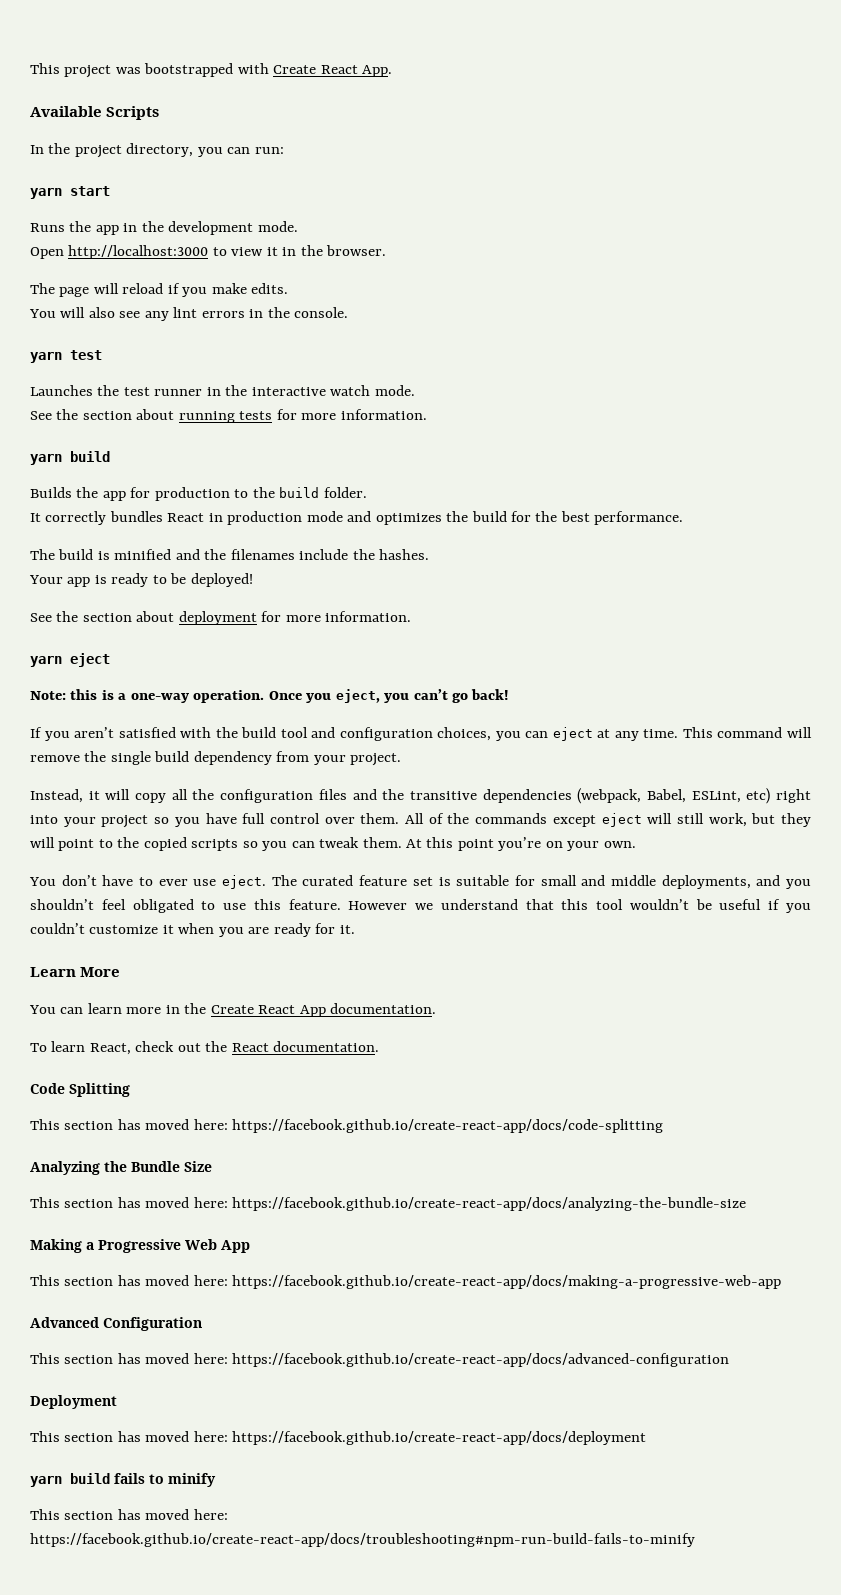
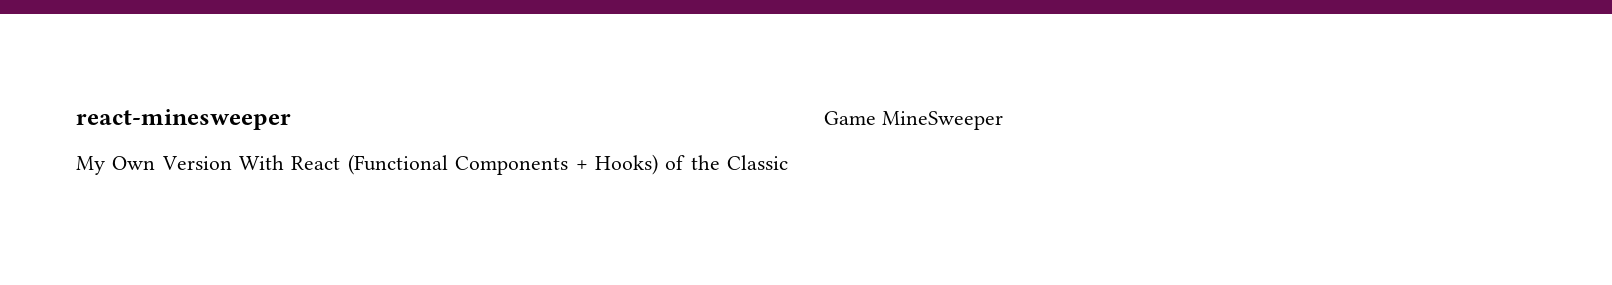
[30,63,393,78] [30,106,160,120] [30,143,284,158] [30,186,110,199] [30,221,298,235] [30,245,387,259] [30,283,289,297] [29,307,349,321] [30,350,102,363] [30,385,415,396] [30,409,427,423] [30,451,110,465] [30,487,367,501] [30,511,684,525] [30,549,430,560] [29,573,253,587] [30,611,412,625] [30,653,110,667] [30,689,510,703] [30,727,812,741] [30,751,402,766] [30,788,811,804] [30,813,812,828] [30,837,636,851] [29,875,812,889] [30,899,811,913] [30,923,355,937] [30,967,121,977] [29,1003,437,1017] [30,1041,380,1055] [30,1083,130,1097] [30,1119,664,1133] [30,1161,212,1175] [30,1197,747,1211] [30,1239,250,1253] [30,1275,782,1289] [30,1317,202,1331] [30,1353,730,1367] [30,1395,117,1409] [30,1431,647,1445] [30,1473,216,1487] [30,1509,228,1520] [30,1533,695,1547] This project was bootstrapped with Create React App. // Available Scripts // In the project directory, you can run: // yarn start // Runs the app in the development mode. // Open http://localhost:3000 to view it in the browser. // The page will reload if you make edits. // You will also see any lint errors in the console. // yarn test // Launches the test runner in the interactive watch mode. // See the section about running tests for more information. // yarn build // Builds the app for production to the build folder. // It correctly bundles React in production mode and optimizes the build for the best performance. // The build is minified and the filenames include the hashes. // Your app is ready to be deployed! // See the section about deployment for more information. // yarn eject // Note: this is a one-way operation. Once you eject, you can’t go back! // If you aren’t satisfied with the build tool and configuration choices, you can eject at any time. This command will remove the single build dependency from your project. // Instead, it will copy all the configuration files and the transitive dependencies (webpack, Babel, ESLint, etc) right into your project so you have full control over them. All of the commands except eject will still work, but they will point to the copied scripts so you can tweak them. At this point you’re on your own. // You don’t have to ever use eject. The curated feature set is suitable for small and middle deployments, and you shouldn’t feel obligated to use this feature. However we understand that this tool wouldn’t be useful if you couldn’t customize it when you are ready for it. // Learn More // You can learn more in the Create React App documentation. // To learn React, check out the React documentation. // Code Splitting // This section has moved here: https://facebook.github.io/create-react-app/docs/code-splitting // Analyzing the Bundle Size // This section has moved here: https://facebook.github.io/create-react-app/docs/analyzing-the-bundle-size // Making a Progressive Web App // This section has moved here: https://facebook.github.io/create-react-app/docs/making-a-progressive-web-app // Advanced Configuration // This section has moved here: https://facebook.github.io/create-react-app/docs/advanced-configuration // Deployment // This section has moved here: https://facebook.github.io/create-react-app/docs/deployment // yarn build fails to minify // This section has moved here: https://facebook.github.io/create-react-app/docs/troubleshooting#npm-run-build-fails-to-minify -> [76,109,291,130] [76,154,789,175] [824,111,1003,130] react-minesweeper // My Own Version With React (Functional Components + Hooks) of the Classic Game MineSweeper

